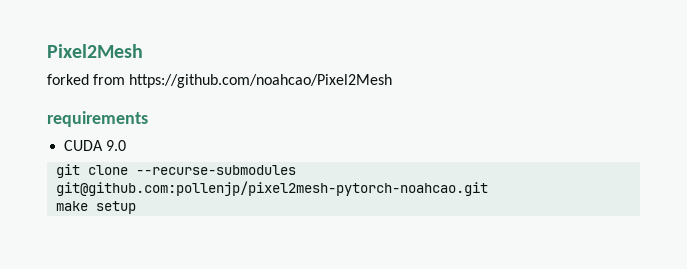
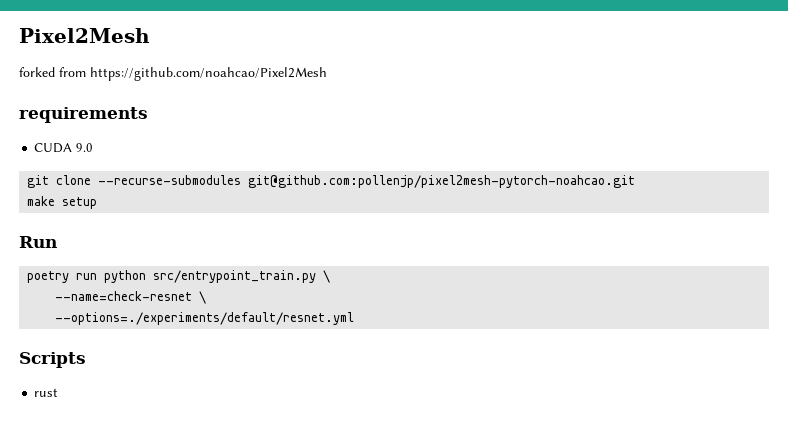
(137, 207) none -> [19,236,57,248] [27,270,331,283] [55,291,207,304] [55,312,355,325] [19,352,86,368] [34,388,59,397] // Run // poetry run python src/entrypoint_train.py \ // --name=check-resnet \ // --options=./experiments/default/resnet.yml // Scripts // rust

